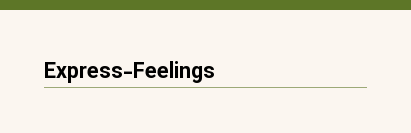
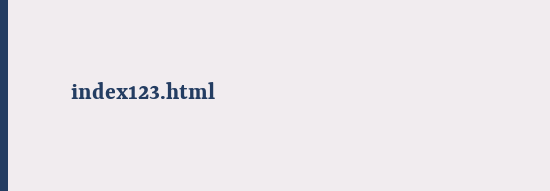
[44,61,215,83] Express-Feelings -> [71,82,215,99] index123.html

